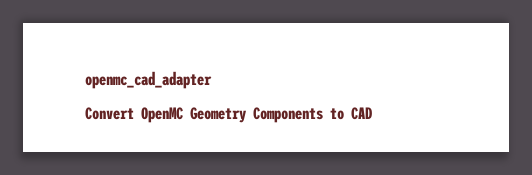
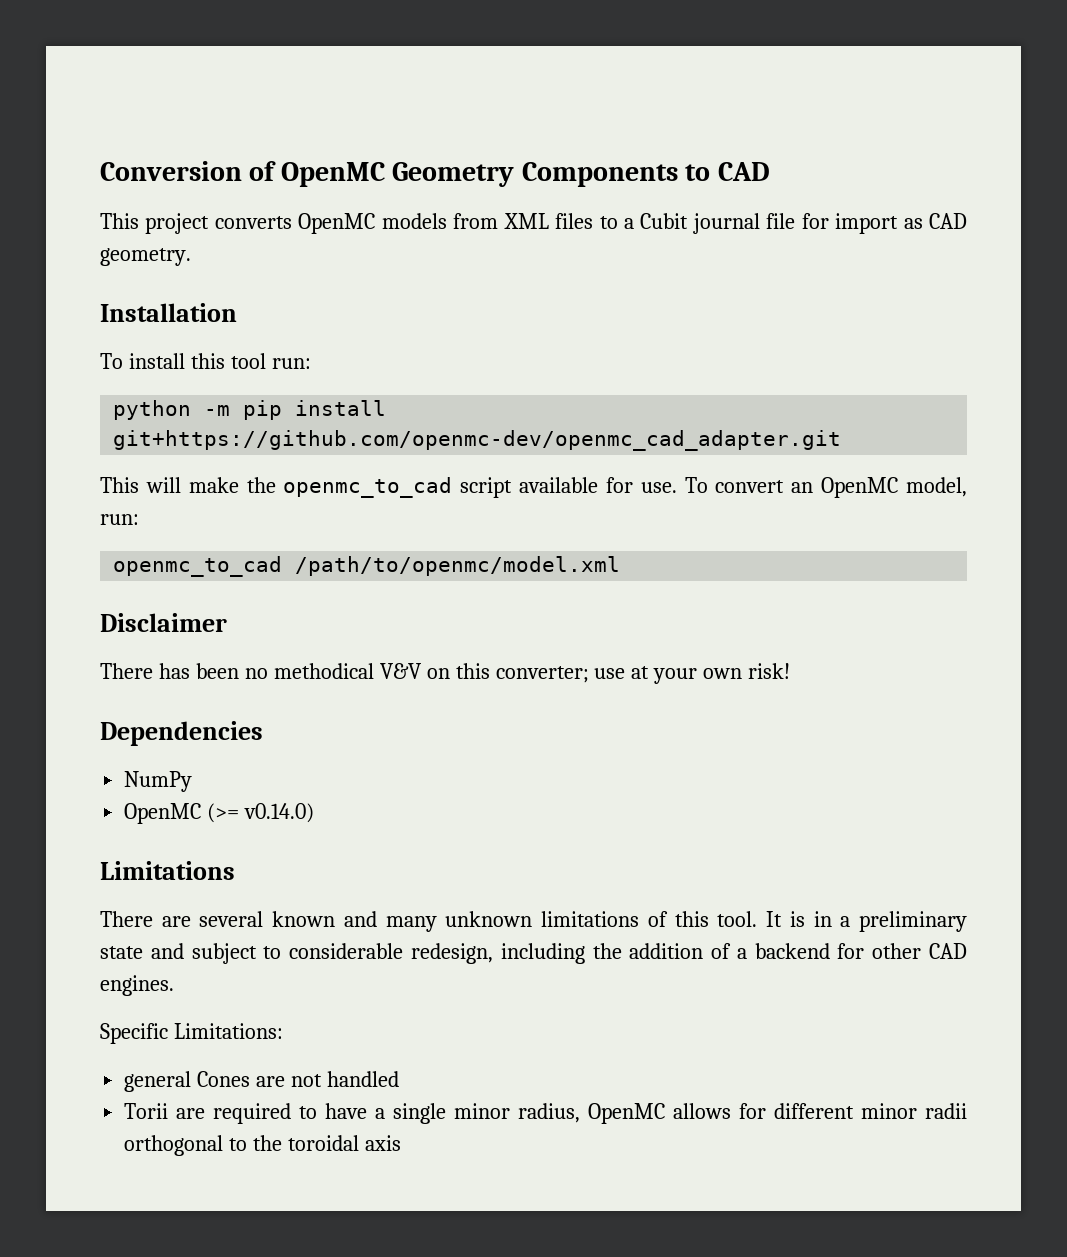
[85,71,212,89] [85,107,134,120] openmc_cad_adapter // Convert -> [100,161,277,181] Conversion of
(372, 113) none -> [100,213,967,234] [100,248,191,266] [100,303,237,322] [100,353,311,369] [113,400,387,420] [113,430,842,451] [100,477,967,498] [100,514,139,525] [113,556,621,577] [100,613,227,632] [100,663,791,684] [100,721,263,746] [124,771,193,792] [124,803,315,824] [100,861,235,880] [100,911,968,932] [100,943,968,964] [100,975,174,996] [100,1023,283,1044] [124,1071,399,1092] [124,1103,967,1124] [124,1135,401,1156] // This project converts OpenMC models from XML files to a Cubit journal file for import as CAD geometry. // Installation // To install this tool run: // python -m pip install git+https://github.com/openmc-dev/openmc_cad_adapter.git // This will make the openmc_to_cad script available for use. To convert an OpenMC model, run: // openmc_to_cad /path/to/openmc/model.xml // Disclaimer // There has been no methodical V&V on this converter; use at your own risk! // Dependencies // NumPy // OpenMC (>= v0.14.0) // Limitations // There are several known and many unknown limitations of this tool. It is in a preliminary state and subject to considerable redesign, including the addition of a backend for other CAD engines. // Specific Limitations: // general Cones are not handled // Torii are required to have a single minor radius, OpenMC allows for different minor radii orthogonal to the toroidal axis

